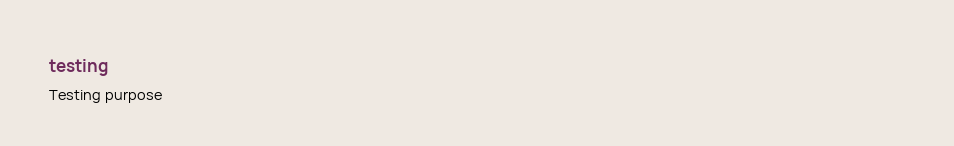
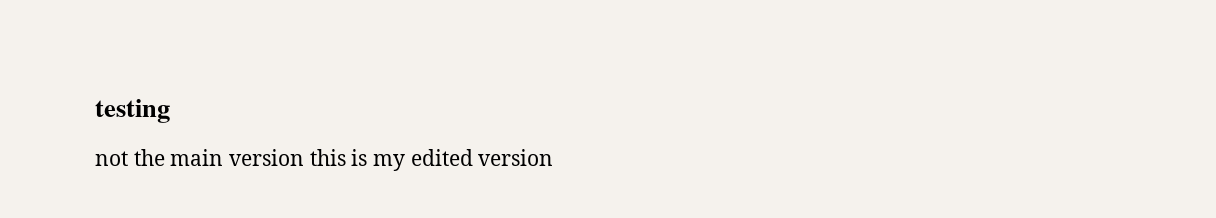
[49,90,162,103] Testing purpose -> [95,149,554,171] not the main version this is my edited version

